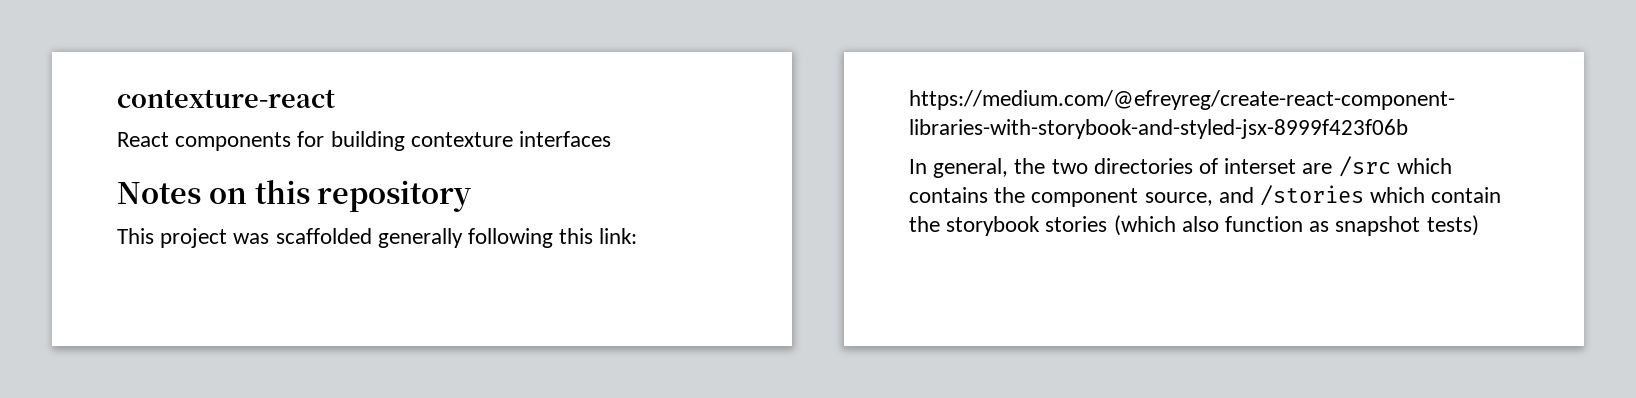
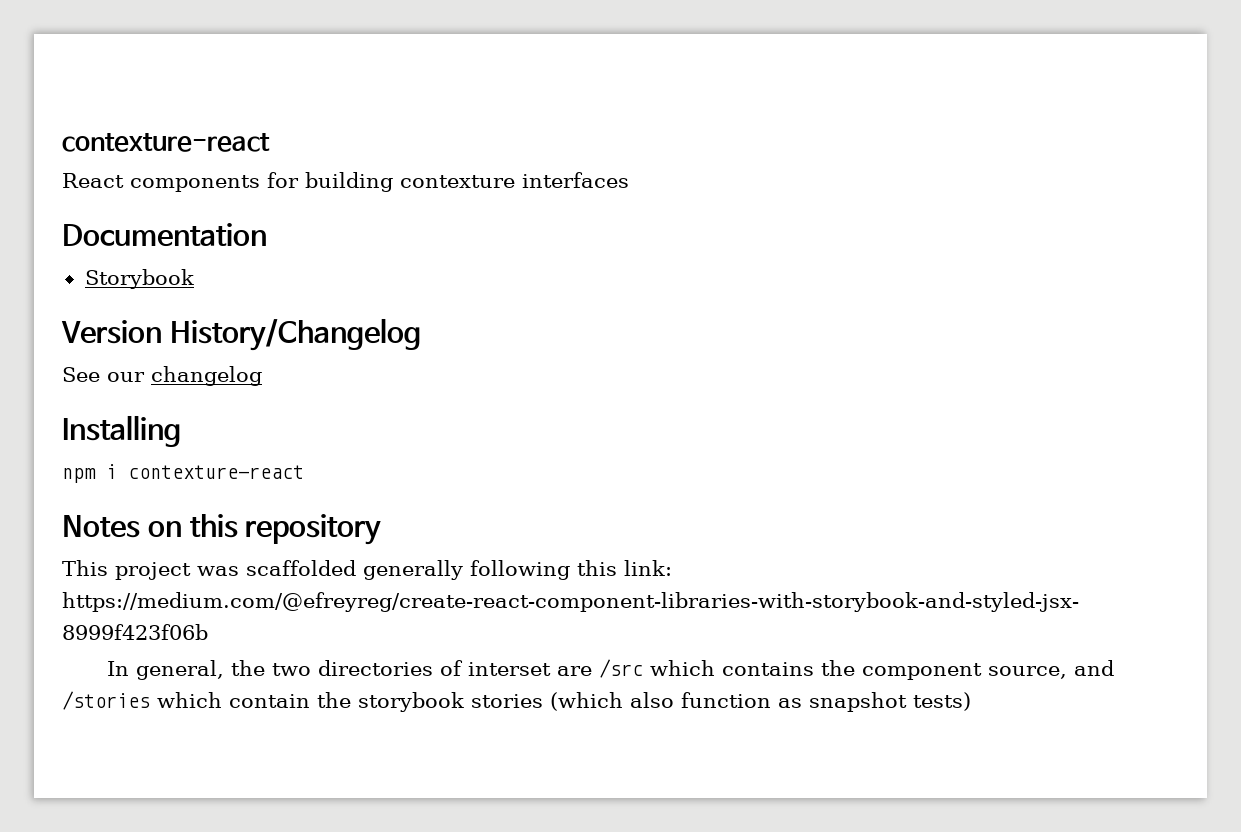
(612, 139) none -> [62,223,267,247] [84,269,194,289] [61,318,421,351] [62,366,262,386] [62,415,181,447] [62,464,304,483] // Documentation // Storybook // Version History/Changelog // See our changelog // Installing // npm i contexture-react

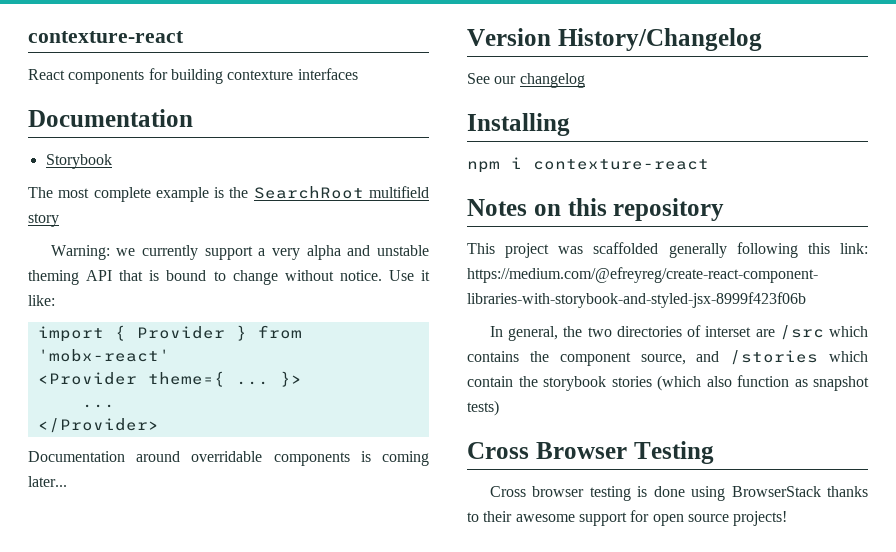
(194, 279) none -> [28,186,429,202] [28,213,59,227] [50,245,429,260] [28,270,431,285] [28,295,55,306] [37,325,302,342] [37,349,170,362] [37,371,302,387] [81,404,115,408] [37,418,159,433] [28,451,429,466] [28,476,67,487] // The most complete example is the SearchRoot multifield story // Warning: we currently support a very alpha and unstable theming API that is bound to change without notice. Use it like: // import { Provider } from 'mobx-react' // <Provider theme={ ... }> // ... // </Provider> // Documentation around overridable components is coming later...
(971, 701) none -> [467,441,714,464] [489,486,868,501] [467,510,788,526] // Cross Browser Testing // Cross browser testing is done using BrowserStack thanks to their awesome support for open source projects!

